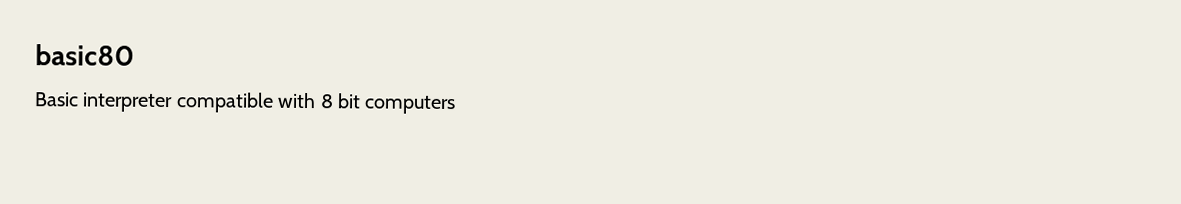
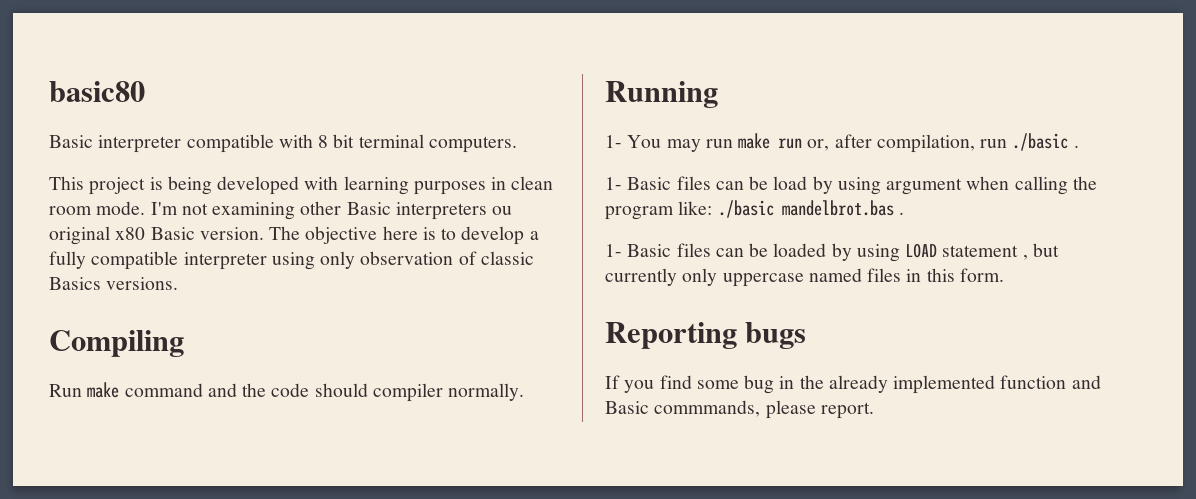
[364,95,457,115] computers -> [358,134,517,153] [49,176,554,195] [49,201,513,220] [49,226,539,245] [49,251,534,270] [49,277,179,290] [49,330,184,357] [49,382,525,402] [605,81,718,108] [605,133,1079,153] [605,176,1097,195] [605,200,904,220] [605,243,1059,262] [605,268,1004,287] [605,322,807,349] [605,375,1101,394] [605,400,874,419] terminal computers. // This project is being developed with learning purposes in clean room mode. I'm not examining other Basic interpreters ou original x80 Basic version. The objective here is to develop a fully compatible interpreter using only observation of classic Basics versions. // Compiling // Run make command and the code should compiler normally. // Running // 1- You may run make run or, after compilation, run ./basic . // 1- Basic files can be load by using argument when calling the program like: ./basic mandelbrot.bas . // 1- Basic files can be loaded by using LOAD statement , but currently only uppercase named files in this form. // Reporting bugs // If you find some bug in the already implemented function and Basic commmands, please report.

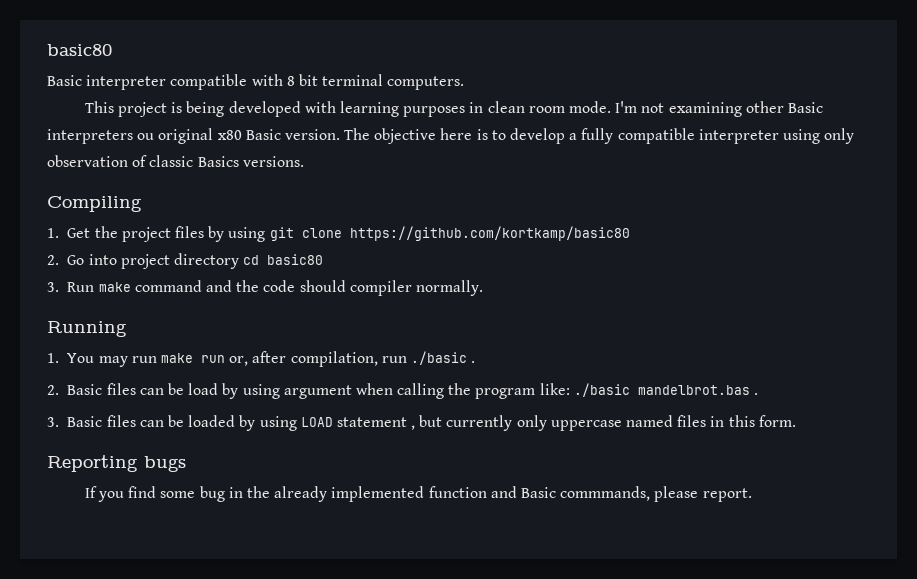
(184, 343) none -> [47,226,630,242] [47,253,324,269] [47,282,59,292] 1. Get the project files by using git clone https://github.com/kortkamp/basic80 // 2. Go into project directory cd basic80 // 3.
[605,135,622,148] 1- -> [47,353,59,363] 1.
[605,177,622,190] 1- -> [47,385,59,395] 2.
[605,244,622,257] 1- -> [47,417,59,427] 3.

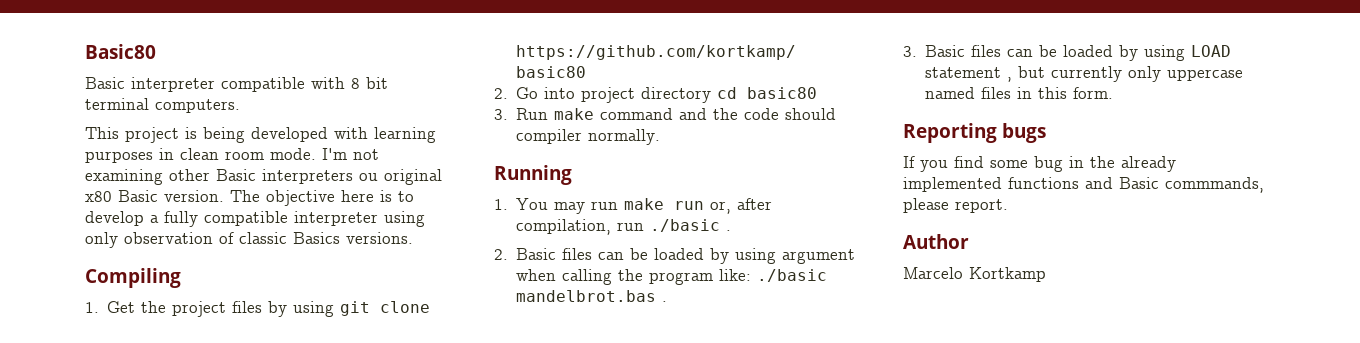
[47,44,112,56] basic80 -> [85,44,156,59] Basic80
[188,383,219,395] load -> [654,248,705,260] loaded
[428,486,487,498] function -> [1008,177,1079,189] functions
(752, 495) none -> [903,234,969,249] [903,267,1046,282] // Author // Marcelo Kortkamp

